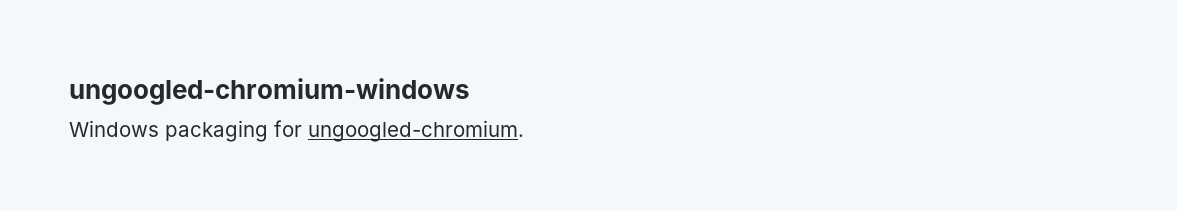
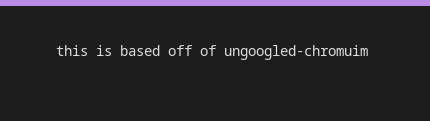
[69,78,470,105] [69,120,524,142] ungoogled-chromium-windows // Windows packaging for ungoogled-chromium. -> [56,45,368,60] this is based off of ungoogled-chromuim

